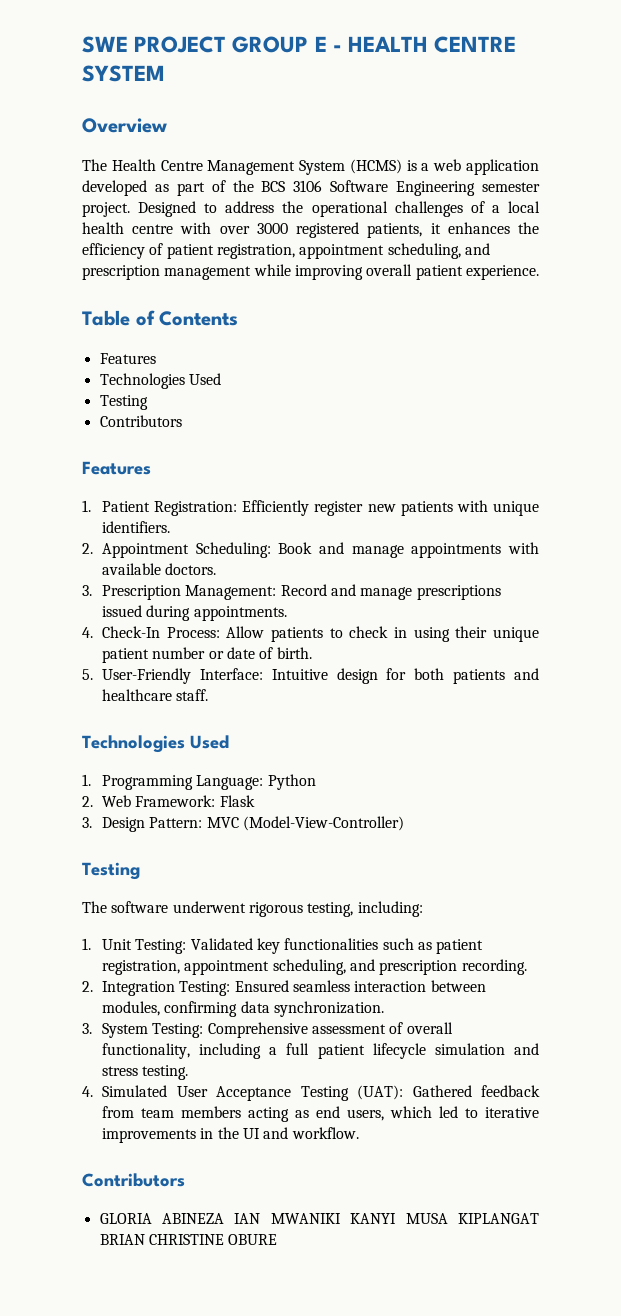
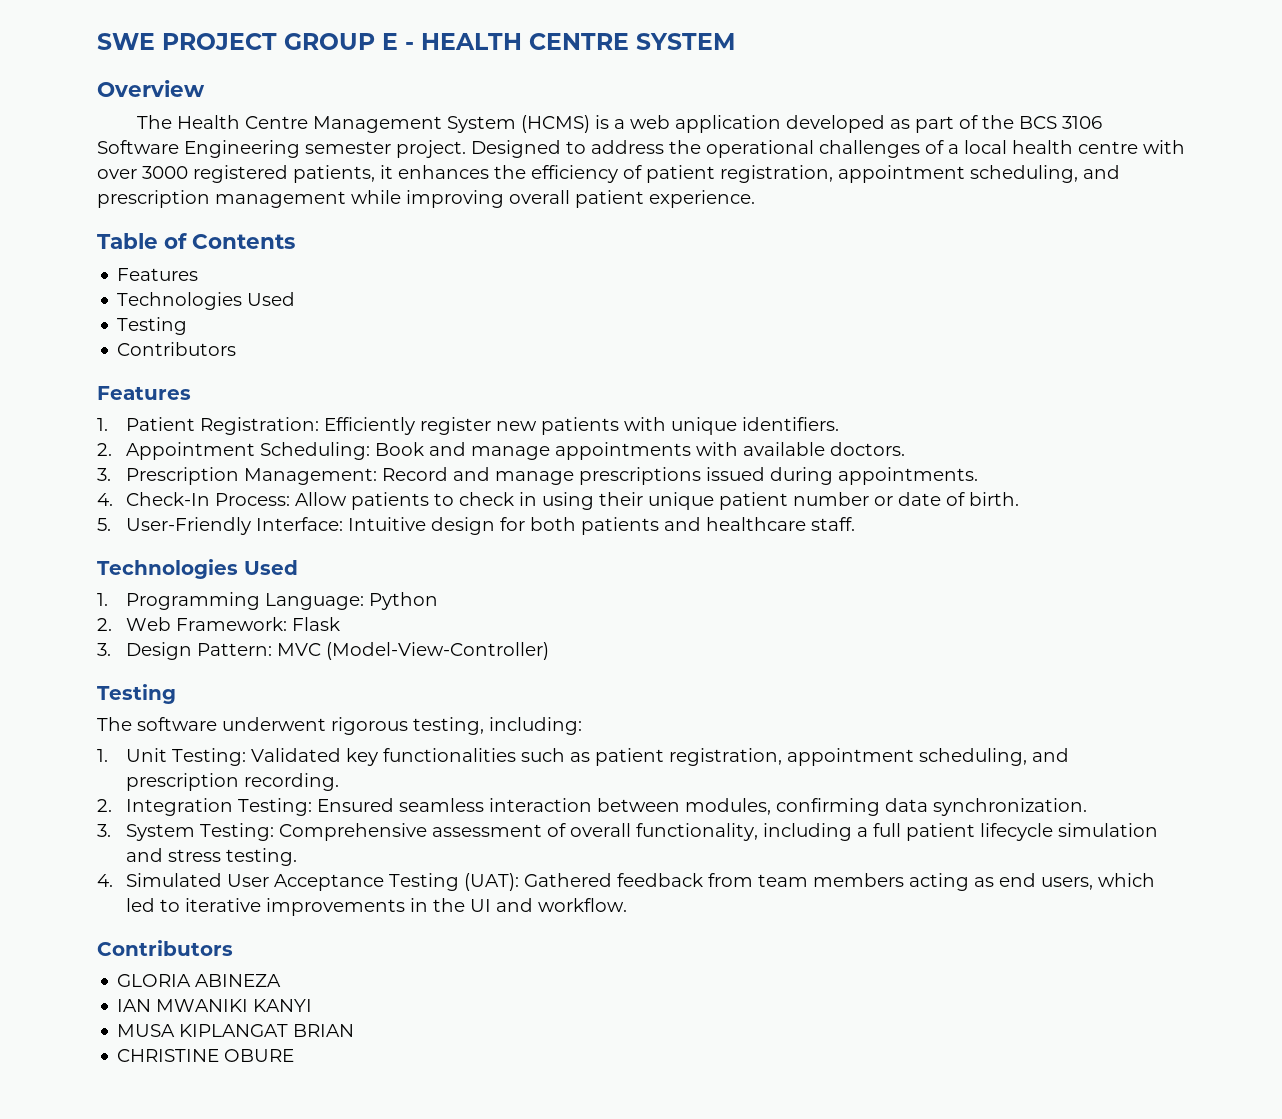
(224, 1218) none -> (282, 980) //
(397, 1218) none -> (313, 1005) //
(145, 1239) none -> (355, 1030) //

